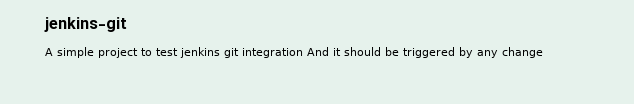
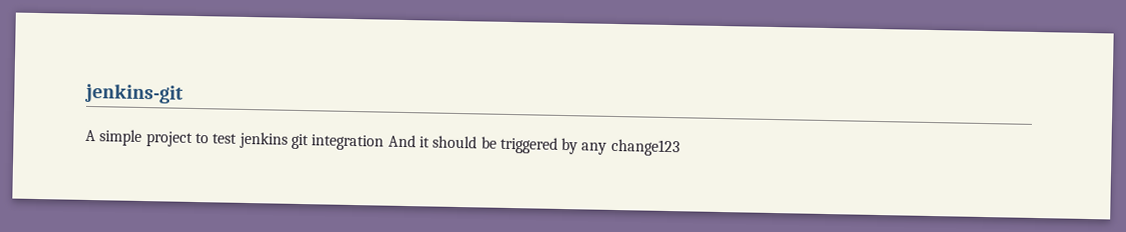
[502,47,543,58] change -> [610,138,680,157] change123

